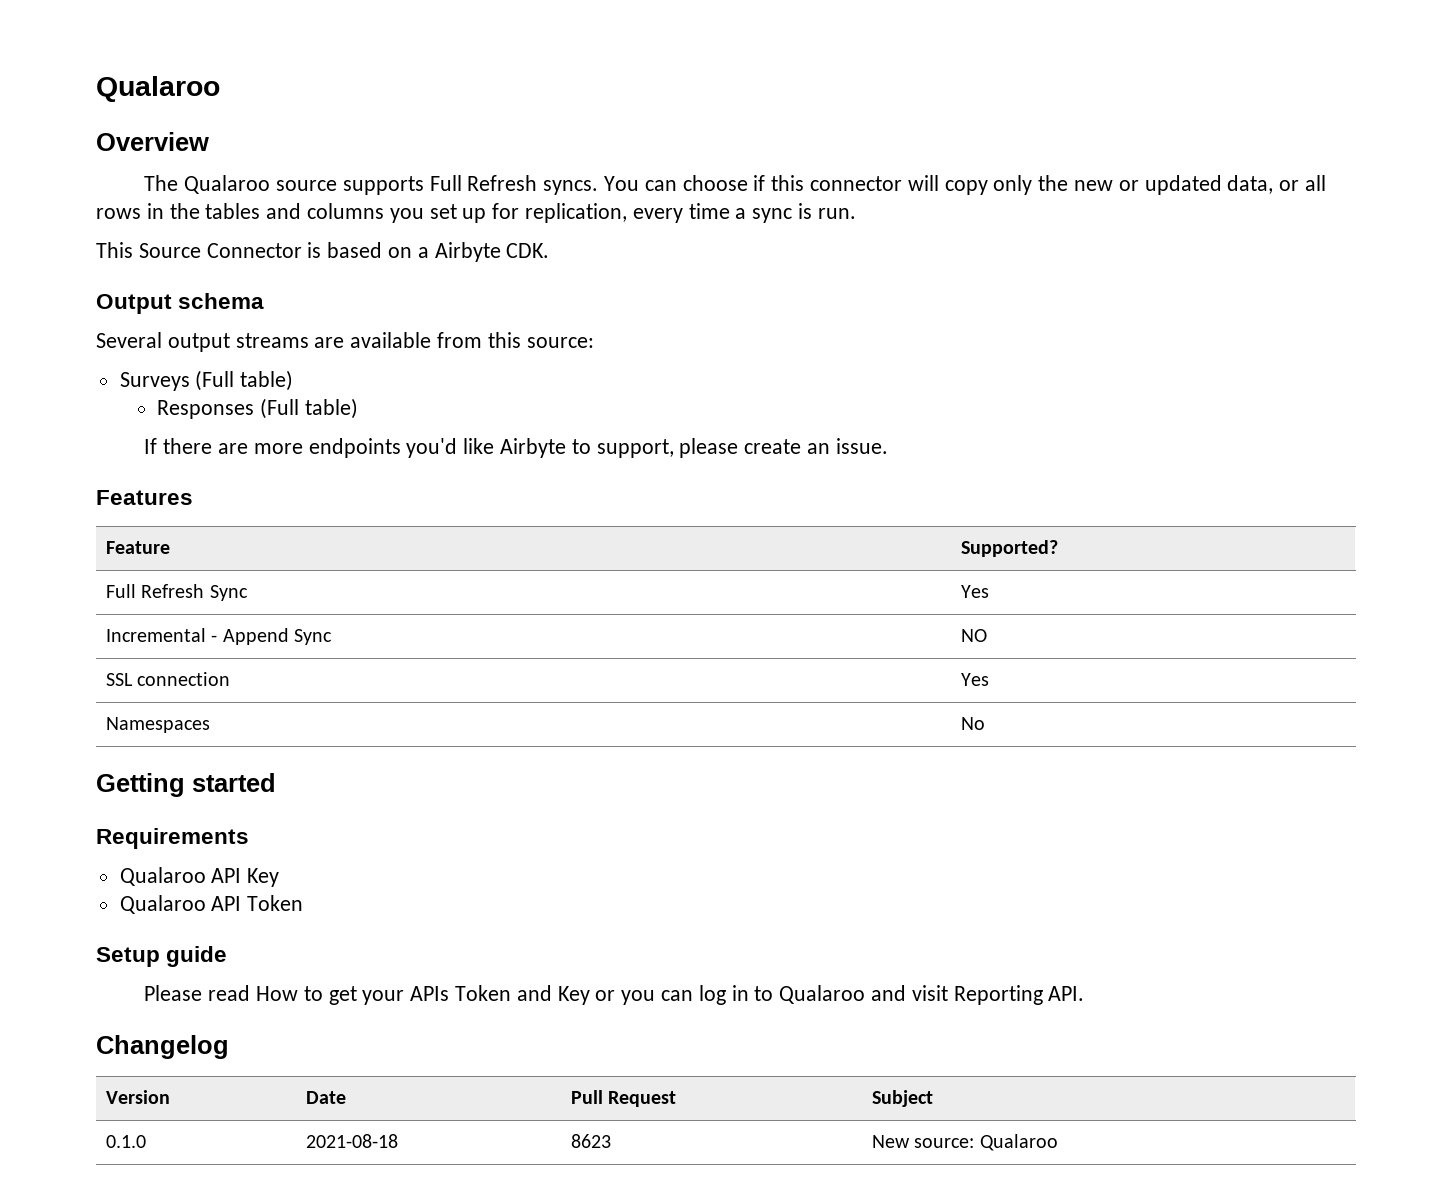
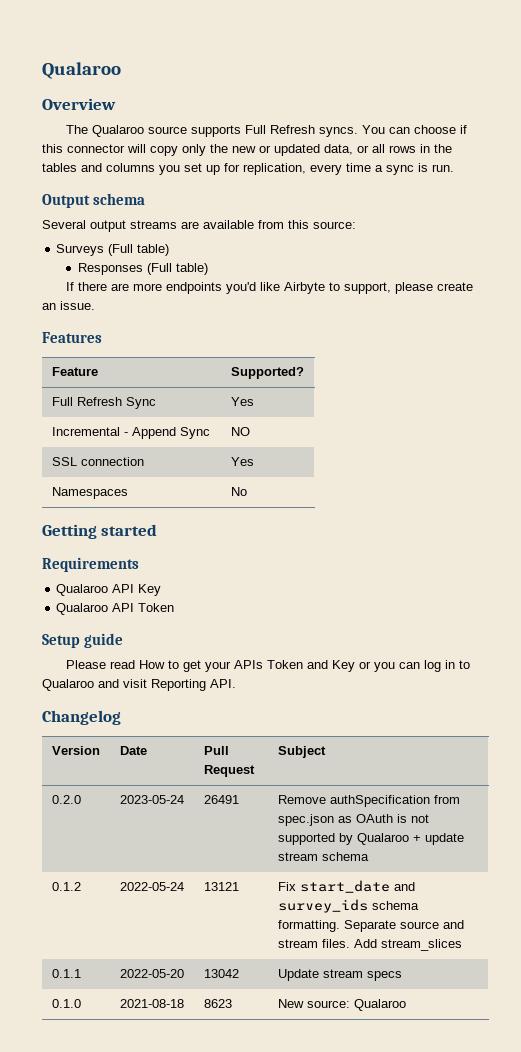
[96,242,550,262] // This Source Connector is based on a Airbyte CDK. -> (454, 168) none
(934, 1098) none -> [51,795,81,804] [119,795,184,804] [203,795,239,804] [277,795,460,807] [277,814,429,826] [277,833,464,845] [277,852,369,861] [51,882,81,891] [119,882,184,891] [203,882,239,891] [277,880,415,893] [277,899,419,913] [277,920,464,932] [277,939,462,951] [51,969,81,978] [119,969,184,978] [203,969,239,978] [277,969,402,981] // 0.2.0 | 2023-05-24 | 26491 | Remove authSpecification from spec.json as OAuth is not supported by Qualaroo + update stream schema // 0.1.2 | 2022-05-24 | 13121 | Fix start_date and survey_ids schema formatting. Separate source and stream files. Add stream_slices // 0.1.1 | 2022-05-20 | 13042 | Update stream specs

